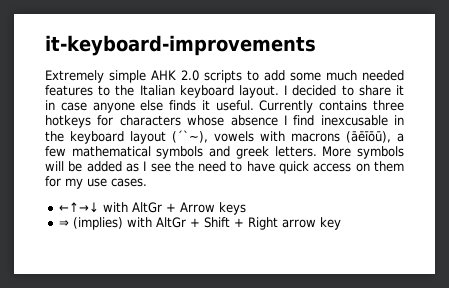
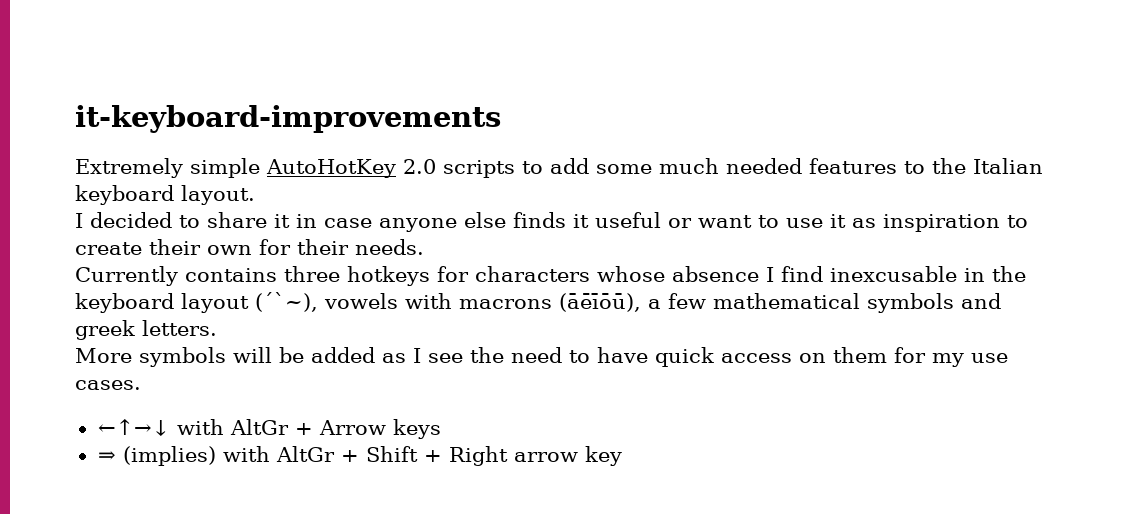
[151,70,176,80] AHK -> [266,159,396,178] AutoHotKey
(279, 91) none -> (255, 195) //
[215,100,254,111] useful. -> [595,212,1028,232] [75,239,424,255] useful or want to use it as inspiration to create their own for their needs. //
(317, 151) none -> (217, 328) //

